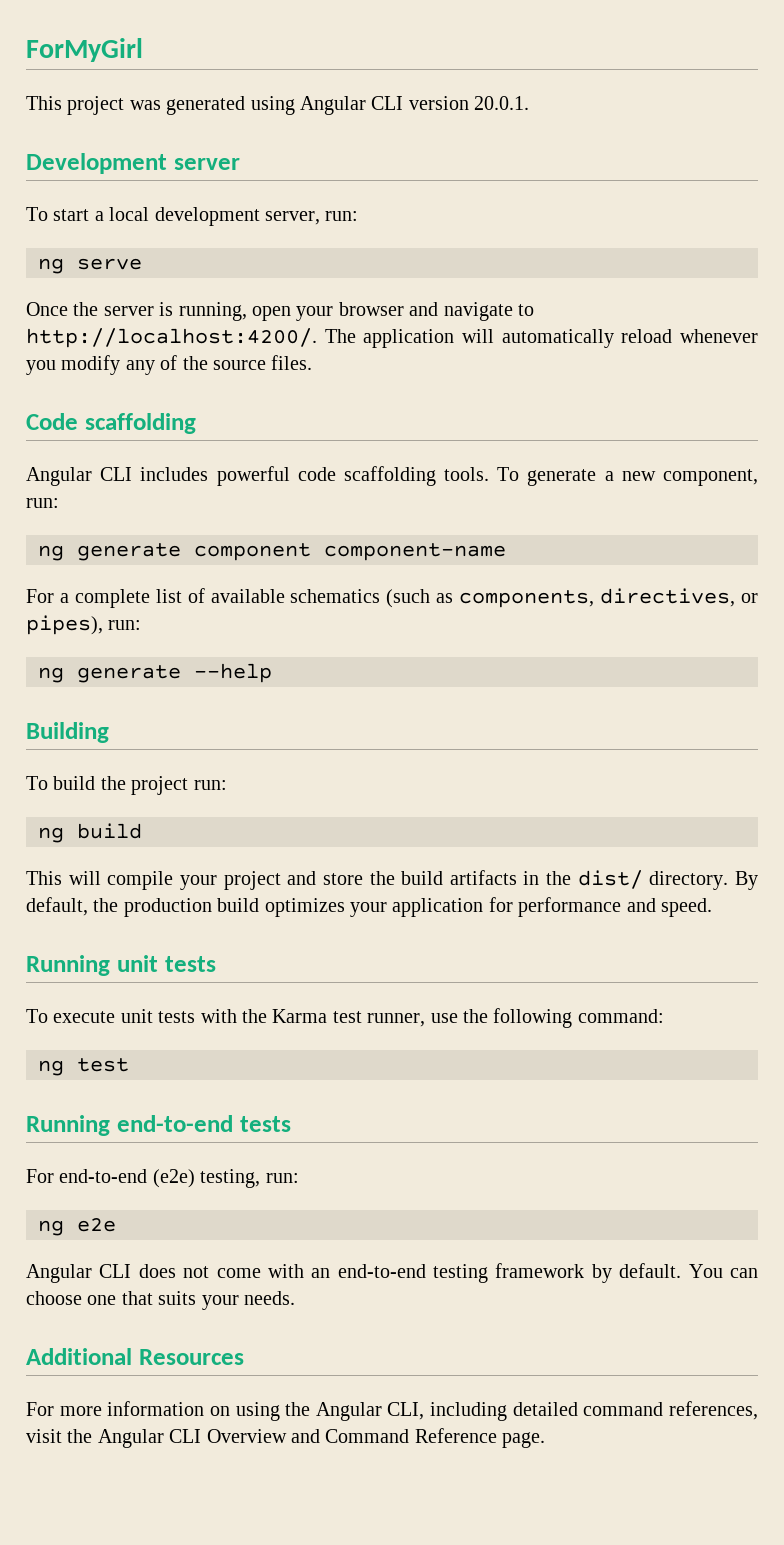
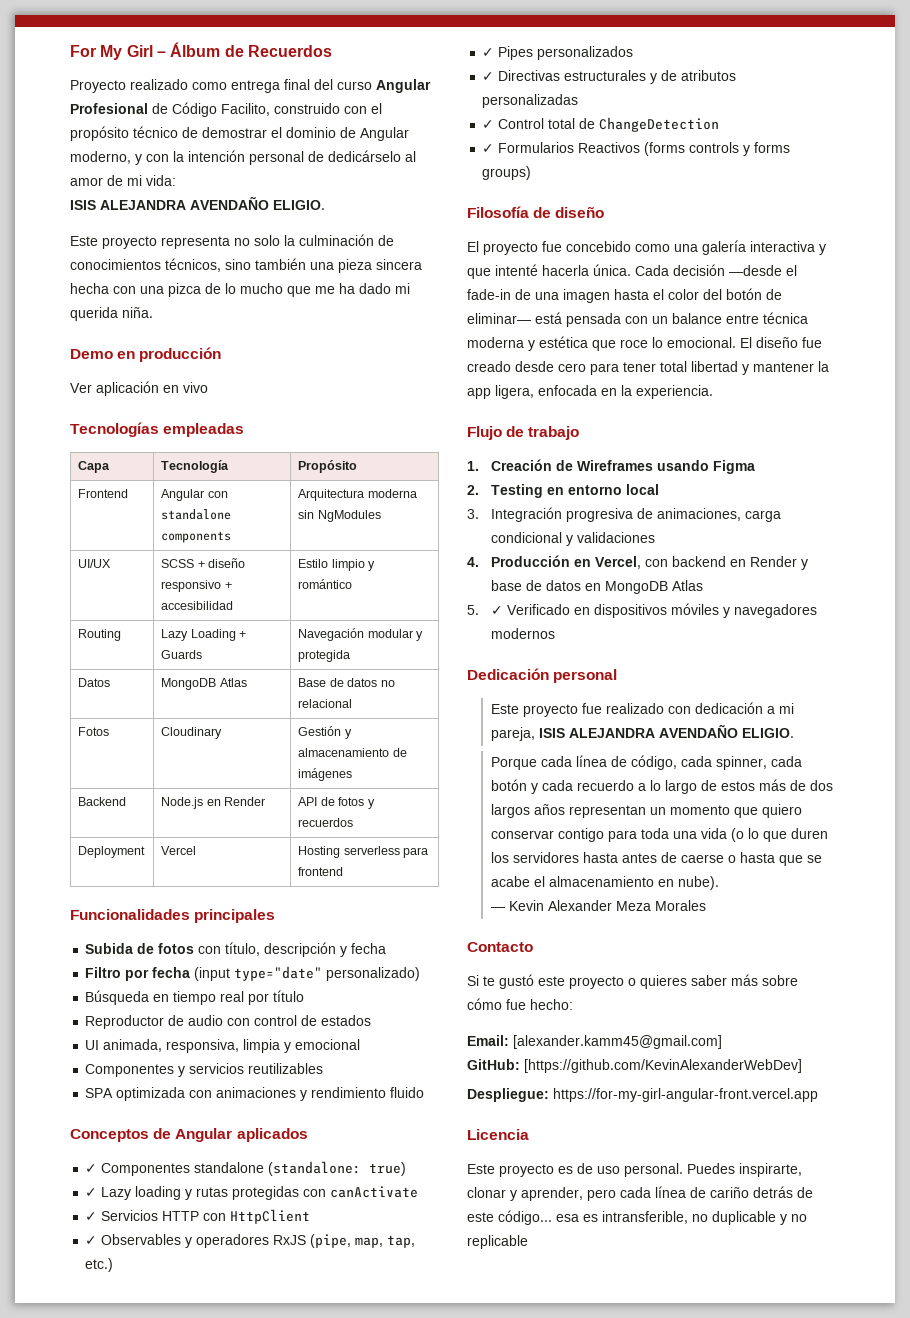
[26,38,143,62] [26,96,530,115] [26,153,240,174] [26,207,359,226] [38,258,142,274] [26,302,534,321] [26,328,758,348] [26,355,313,375] [26,413,196,434] [26,466,758,486] [26,498,59,508] [38,543,506,561] [26,588,758,608] [26,615,142,635] [38,663,272,683] [26,722,109,743] [26,776,227,795] [38,823,142,843] [26,870,758,890] [26,897,712,917] [26,955,216,976] [26,1008,664,1028] [38,1058,129,1076] [26,1115,291,1136] [26,1169,299,1188] [38,1218,116,1236] [26,1263,758,1283] [26,1291,295,1310] [26,1348,244,1365] [26,1401,758,1421] [26,1428,546,1448] ForMyGirl // This project was generated using Angular CLI version 20.0.1. // Development server // To start a local development server, run: // ng serve // Once the server is running, open your browser and navigate to http://localhost:4200/. The application will automatically reload whenever you modify any of the source files. // Code scaffolding // Angular CLI includes powerful code scaffolding tools. To generate a new component, run: // ng generate component component-name // For a complete list of available schematics (such as components, directives, or pipes), run: // ng generate --help // Building // To build the project run: // ng build // This will compile your project and store the build artifacts in the dist/ directory. By default, the production build optimizes your application for performance and speed. // Running unit tests // To execute unit tests with the Karma test runner, use the following command: // ng test // Running end-to-end tests // For end-to-end (e2e) testing, run: // ng e2e // Angular CLI does not come with an end-to-end testing framework by default. You can choose one that suits your needs. // Additional Resources // For more information on using the Angular CLI, including detailed command references, visit the Angular CLI Overview and Command Reference page. -> [70,42,332,60] [70,79,431,93] [70,102,382,117] [70,126,409,141] [70,150,416,165] [70,175,176,186] [70,196,325,210] [70,234,394,249] [70,258,422,273] [70,283,410,297] [70,307,153,321] [70,347,222,362] [70,381,208,396] [70,422,245,437] [78,461,111,473] [161,460,230,473] [298,460,358,473] [78,489,129,498] [161,489,228,501] [161,509,232,520] [161,531,232,543] [298,489,417,501] [298,510,381,522] [78,559,112,568] [161,558,246,568] [161,580,232,592] [161,601,234,610] [298,559,376,571] [298,579,353,589] [78,629,122,641] [161,629,247,641] [161,650,203,659] [298,628,424,641] [298,650,351,662] [78,678,111,687] [161,678,247,690] [298,678,395,687] [298,699,353,708] [78,727,110,736] [161,727,223,739] [298,726,352,739] [298,748,407,757] [298,768,353,781] [78,797,127,806] [161,797,266,809] [298,797,375,809] [298,818,354,827] [78,846,146,858] [161,846,197,855] [298,846,429,858] [298,867,344,876] [70,909,276,923] [85,942,387,957] [85,966,421,981] [85,990,305,1005] [85,1015,372,1029] [85,1039,361,1053] [85,1063,324,1077] [85,1087,425,1101] [70,1128,308,1142] [85,1161,407,1176] [85,1186,419,1200] [85,1209,311,1224] [85,1234,416,1248] [85,1258,114,1272] [482,46,634,60] [482,70,737,84] [482,94,579,108] [482,117,720,132] [482,142,791,156] [482,166,532,180] [467,206,605,218] [467,240,826,255] [467,264,797,279] [467,288,782,303] [467,312,808,327] [467,336,822,351] [467,361,829,375] [467,385,713,399] [467,426,580,440] [467,459,755,474] [467,484,659,498] [467,507,781,522] [490,532,655,546] [467,555,808,570] [490,580,703,594] [467,603,817,618] [490,628,555,639] [467,668,618,683] [490,702,794,717] [490,724,794,741] [490,755,802,770] [490,779,833,794] [490,804,802,818] [490,828,828,842] [490,852,822,866] [490,876,719,890] [490,900,706,911] [467,942,533,952] [467,974,798,989] [467,998,573,1010] [467,1035,722,1049] [467,1059,802,1073] [467,1088,818,1102] [467,1129,529,1140] [467,1163,802,1177] [467,1186,813,1201] [467,1210,807,1225] [467,1235,528,1249] For My Girl – Álbum de Recuerdos // Proyecto realizado como entrega final del curso Angular Profesional de Código Facilito, construido con el propósito técnico de demostrar el dominio de Angular moderno, y con la intención personal de dedicárselo al amor de mi vida: // ISIS ALEJANDRA AVENDAÑO ELIGIO. // Este proyecto representa no solo la culminación de conocimientos técnicos, sino también una pieza sincera hecha con una pizca de lo mucho que me ha dado mi querida niña. // Demo en producción // Ver aplicación en vivo // Tecnologías empleadas // Capa | Tecnología | Propósito // Frontend | Angular con standalone components | Arquitectura moderna sin NgModules // UI/UX | SCSS + diseño responsivo + accesibilidad | Estilo limpio y romántico // Routing | Lazy Loading + Guards | Navegación modular y protegida // Datos | MongoDB Atlas | Base de datos no relacional // Fotos | Cloudinary | Gestión y almacenamiento de imágenes // Backend | Node.js en Render | API de fotos y recuerdos // Deployment | Vercel | Hosting serverless para frontend // Funcionalidades principales // Subida de fotos con título, descripción y fecha // Filtro por fecha (input type="date" personalizado) // Búsqueda en tiempo real por título // Reproductor de audio con control de estados // UI animada, responsiva, limpia y emocional // Componentes y servicios reutilizables // SPA optimizada con animaciones y rendimiento fluido // Conceptos de Angular aplicados // ✓ Componentes standalone (standalone: true) // ✓ Lazy loading y rutas protegidas con canActivate // ✓ Servicios HTTP con HttpClient // ✓ Observables y operadores RxJS (pipe, map, tap, etc.) // ✓ Pipes personalizados // ✓ Directivas estructurales y de atributos personalizadas // ✓ Control total de ChangeDetection // ✓ Formularios Reactivos (forms controls y forms groups) // Filosofía de diseño // El proyecto fue concebido como una galería interactiva y que intenté hacerla única. Cada decisión —desde el fade-in de una imagen hasta el color del botón de eliminar— está pensada con un balance entre técnica moderna y estética que roce lo emocional. El diseño fue creado desde cero para tener total libertad y mantener la app ligera, enfocada en la experiencia. // Flujo de trabajo // 1. Creación de Wireframes usando Figma // 2. Testing en entorno local // 3. Integración progresiva de animaciones, carga condicional y validaciones // 4. Producción en Vercel, con backend en Render y base de datos en MongoDB Atlas // 5. ✓ Verificado en dispositivos móviles y navegadores modernos // Dedicación personal // Este proyecto fue realizado con dedicación a mi pareja, ISIS ALEJANDRA AVENDAÑO ELIGIO. // Porque cada línea de código, cada spinner, cada botón y cada recuerdo a lo largo de estos más de dos largos años representan un momento que quiero conservar contigo para toda una vida (o lo que duren los servidores hasta antes de caerse o hasta que se acabe el almacenamiento en nube). // — Kevin Alexander Meza Morales // Contacto // Si te gustó este proyecto o quieres saber más sobre cómo fue hecho: // Email: [alexander.kamm45@gmail.com] // GitHub: [https://github.com/KevinAlexanderWebDev] // Despliegue: https://for-my-girl-angular-front.vercel.app // Licencia // Este proyecto es de uso personal. Puedes inspirarte, clonar y aprender, pero cada línea de cariño detrás de este código... esa es intransferible, no duplicable y no replicable

